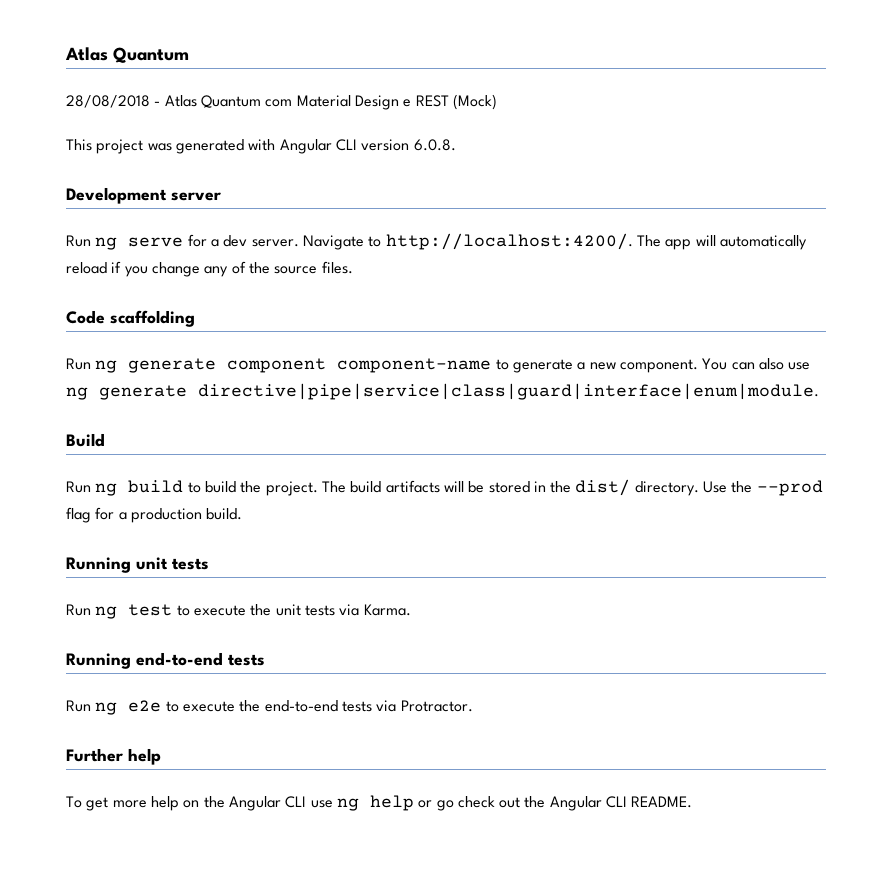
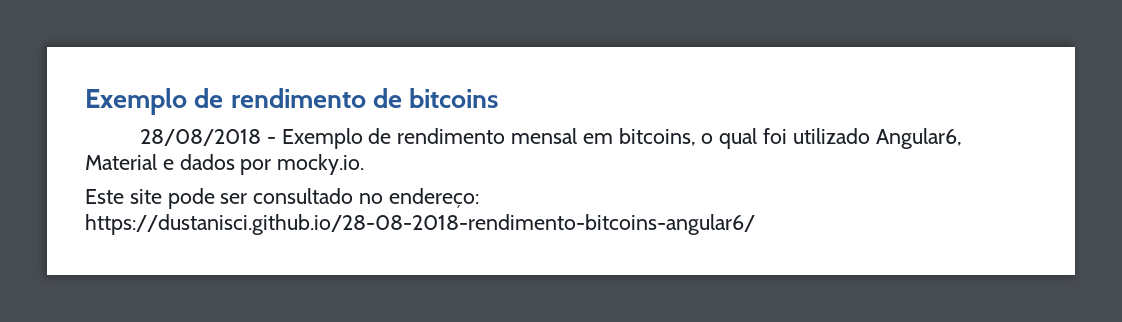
[65,47,189,63] [66,94,497,110] [66,139,456,154] [66,187,221,204] [66,233,807,250] [66,261,353,277] [66,310,195,327] [66,358,811,373] [66,383,819,400] [66,433,105,447] [66,479,823,496] [66,507,243,523] [66,557,209,573] [66,604,411,619] [66,652,265,669] [66,700,473,715] [66,748,161,765] [66,795,693,811] Atlas Quantum // 28/08/2018 - Atlas Quantum com Material Design e REST (Mock) // This project was generated with Angular CLI version 6.0.8. // Development server // Run ng serve for a dev server. Navigate to http://localhost:4200/. The app will automatically reload if you change any of the source files. // Code scaffolding // Run ng generate component component-name to generate a new component. You can also use ng generate directive|pipe|service|class|guard|interface|enum|module. // Build // Run ng build to build the project. The build artifacts will be stored in the dist/ directory. Use the --prod flag for a production build. // Running unit tests // Run ng test to execute the unit tests via Karma. // Running end-to-end tests // Run ng e2e to execute the end-to-end tests via Protractor. // Further help // To get more help on the Angular CLI use ng help or go check out the Angular CLI README. -> [85,88,499,115] [139,128,962,149] [85,154,365,175] [85,188,479,209] [85,214,755,235] Exemplo de rendimento de bitcoins // 28/08/2018 - Exemplo de rendimento mensal em bitcoins, o qual foi utilizado Angular6, Material e dados por mocky.io. // Este site pode ser consultado no endereço: https://dustanisci.github.io/28-08-2018-rendimento-bitcoins-angular6/

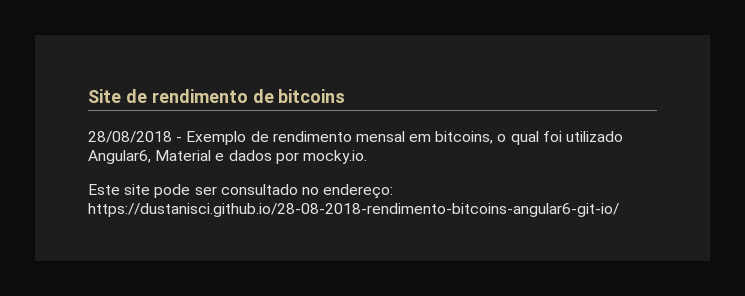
[85,88,187,115] Exemplo -> [88,89,121,103] Site
[85,214,755,235] https://dustanisci.github.io/28-08-2018-rendimento-bitcoins-angular6/ -> [88,203,619,217] https://dustanisci.github.io/28-08-2018-rendimento-bitcoins-angular6-git-io/

